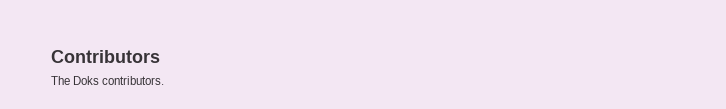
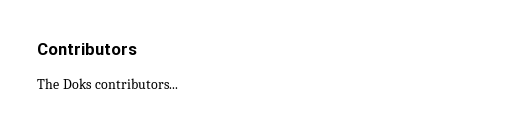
[102,76,165,85] contributors. -> [94,78,178,89] contributors...

